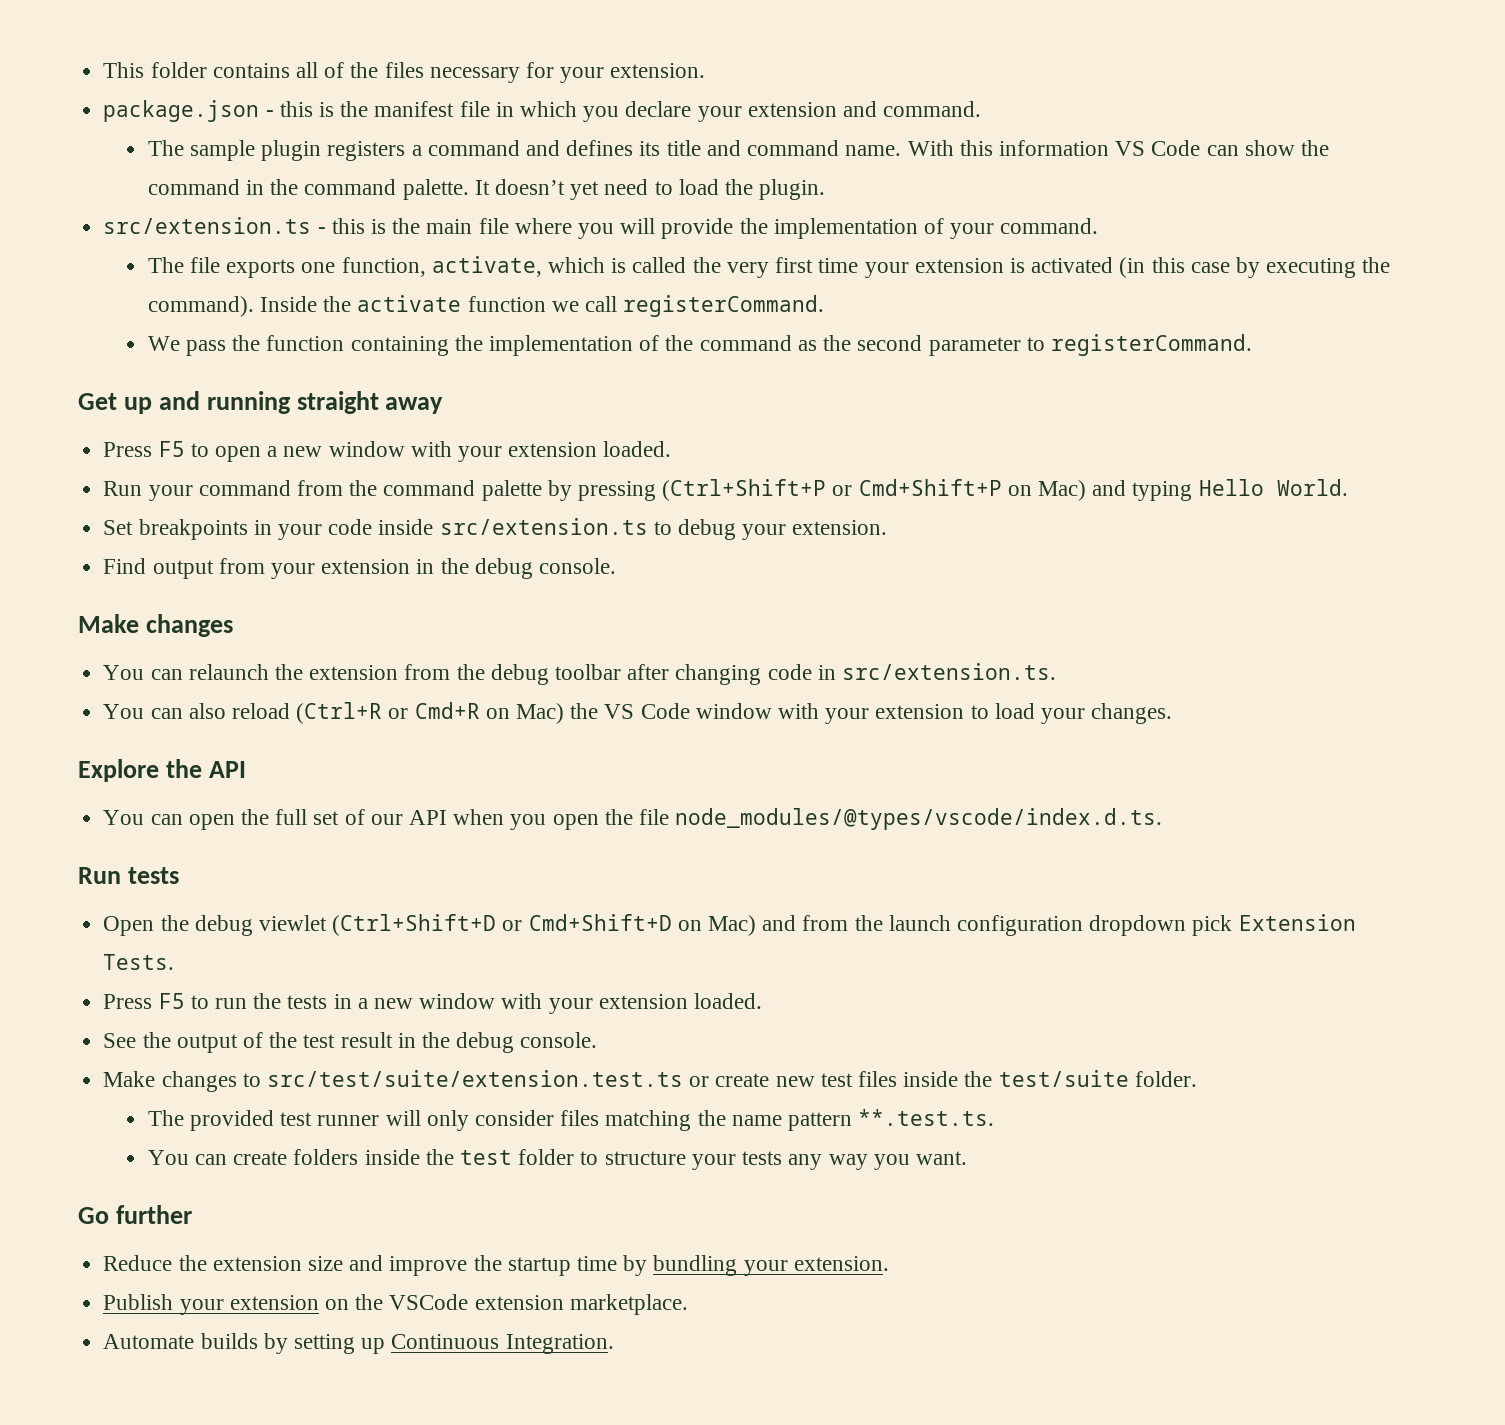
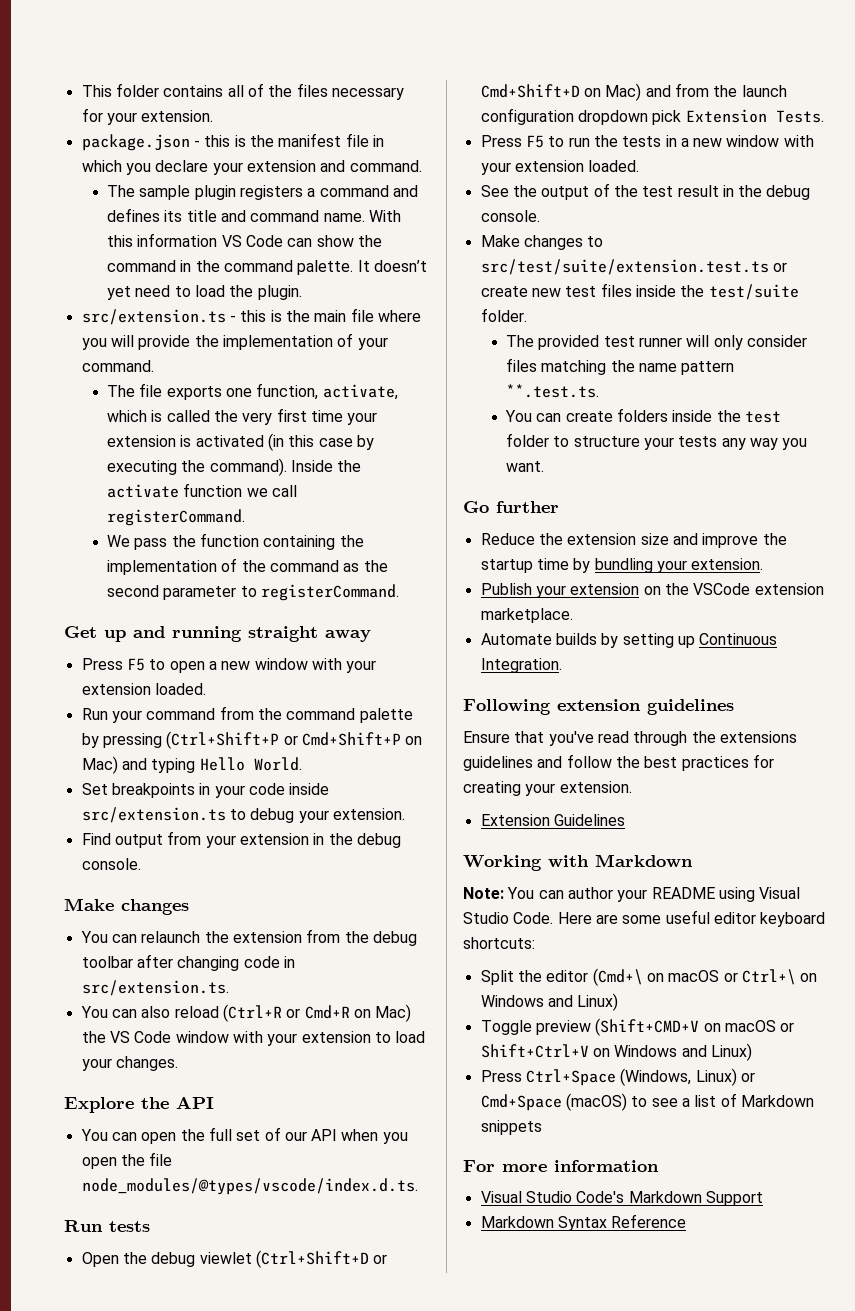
(614, 1344) none -> [463,699,734,715] [463,731,797,746] [463,754,774,771] [463,781,632,796] [480,814,625,826] [463,854,693,871] [463,887,801,902] [463,910,826,927] [463,937,535,949] [480,968,818,986] [480,993,619,1011] [480,1018,795,1036] [480,1043,752,1061] [480,1068,755,1086] [480,1093,814,1111] [480,1120,542,1135] [463,1160,659,1172] [480,1191,763,1206] [480,1214,687,1231] // Following extension guidelines // Ensure that you've read through the extensions guidelines and follow the best practices for creating your extension. // Extension Guidelines // Working with Markdown // Note: You can author your README using Visual Studio Code. Here are some useful editor keyboard shortcuts: // Split the editor (Cmd+\ on macOS or Ctrl+\ on Windows and Linux) // Toggle preview (Shift+CMD+V on macOS or Shift+Ctrl+V on Windows and Linux) // Press Ctrl+Space (Windows, Linux) or Cmd+Space (macOS) to see a list of Markdown snippets // For more information // Visual Studio Code's Markdown Support // Markdown Syntax Reference

